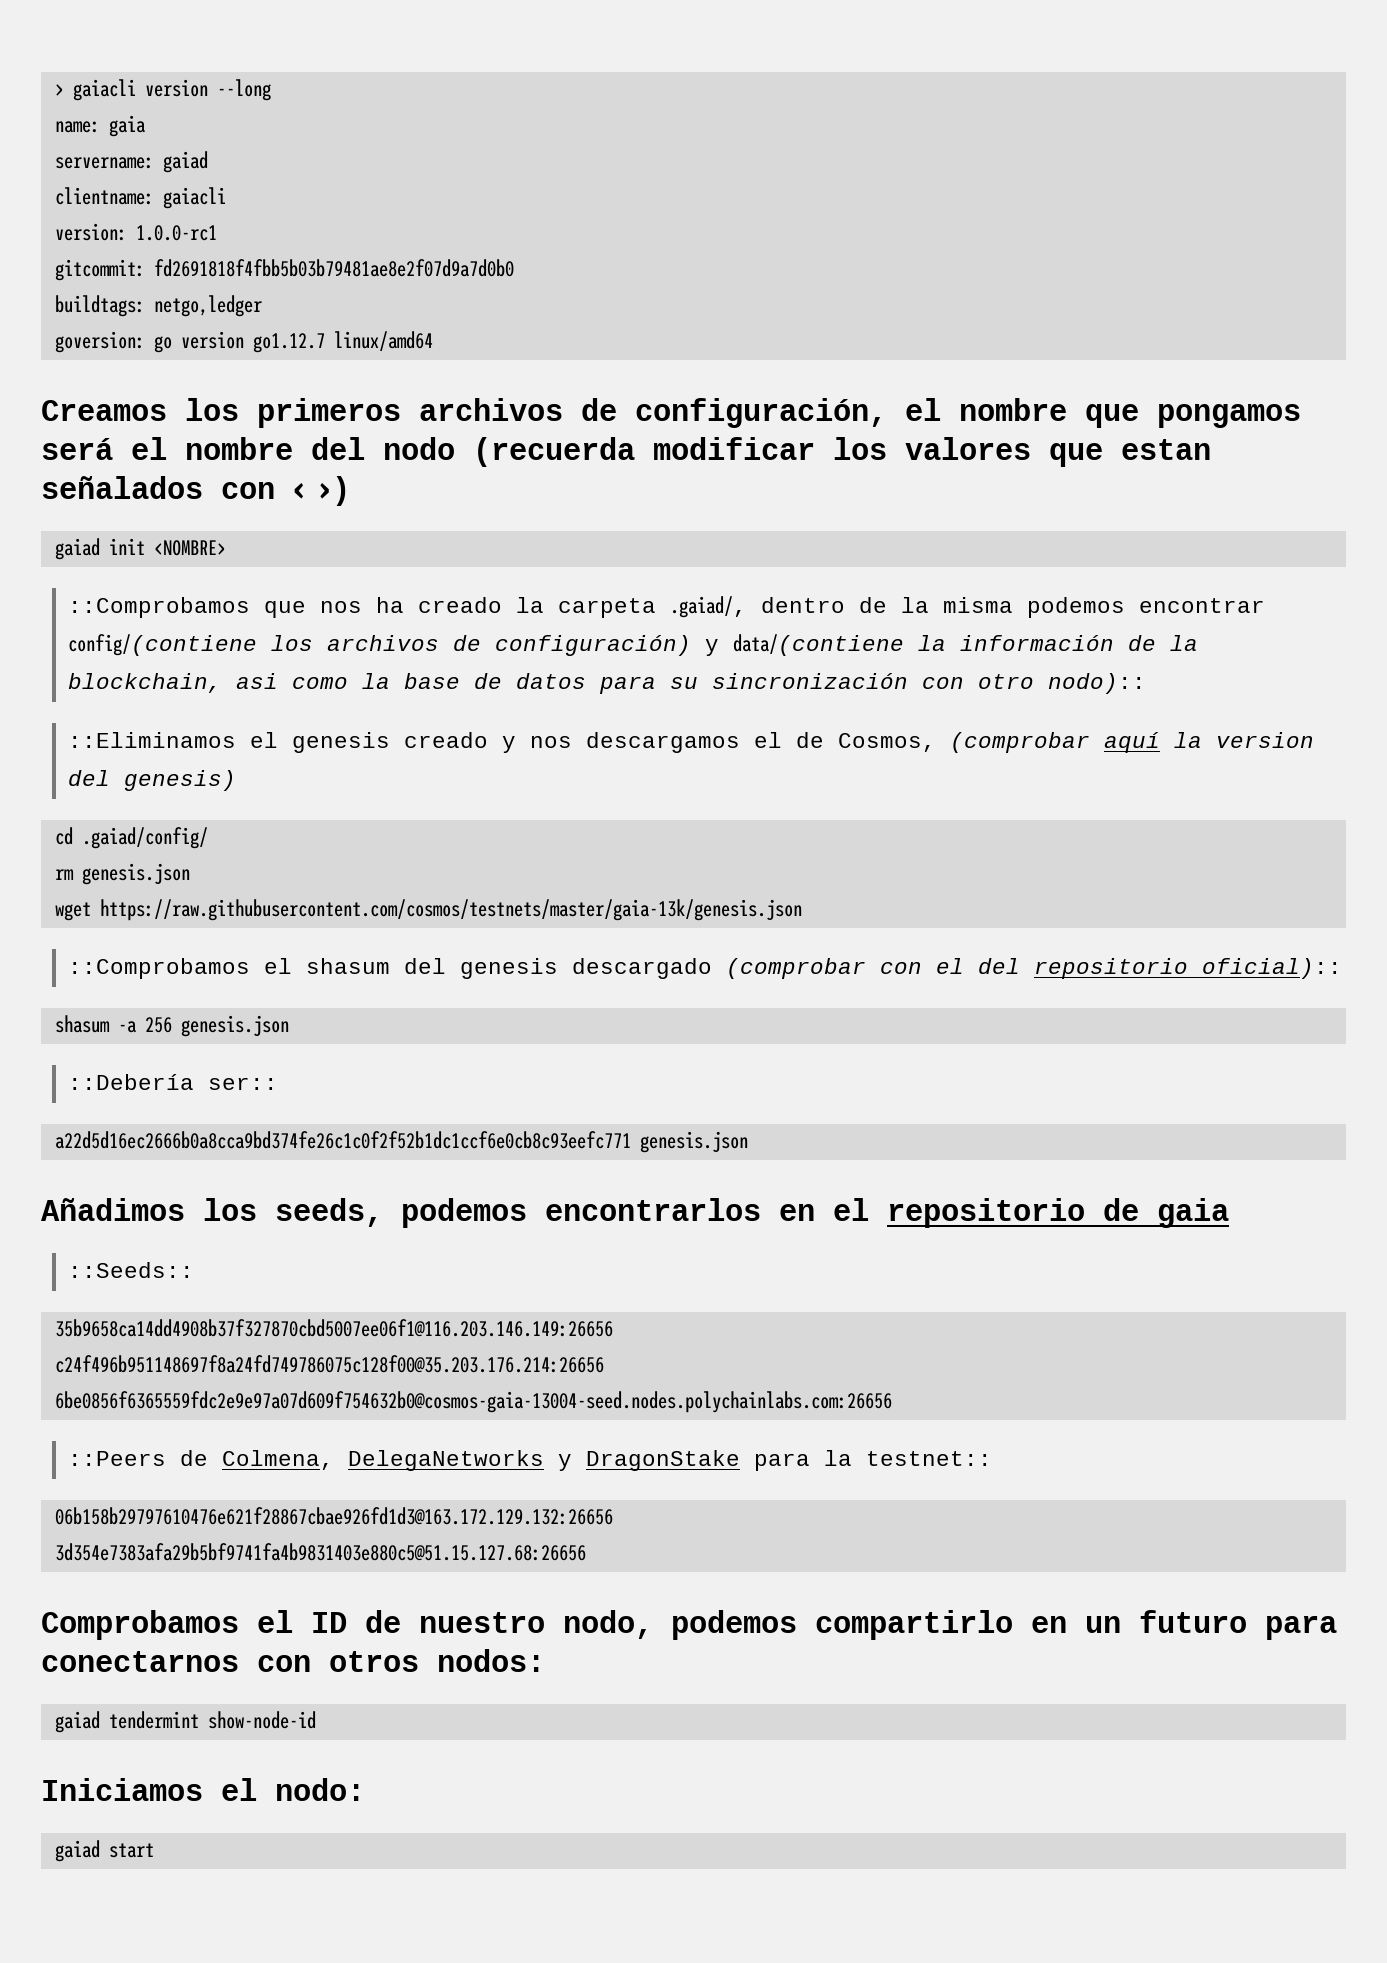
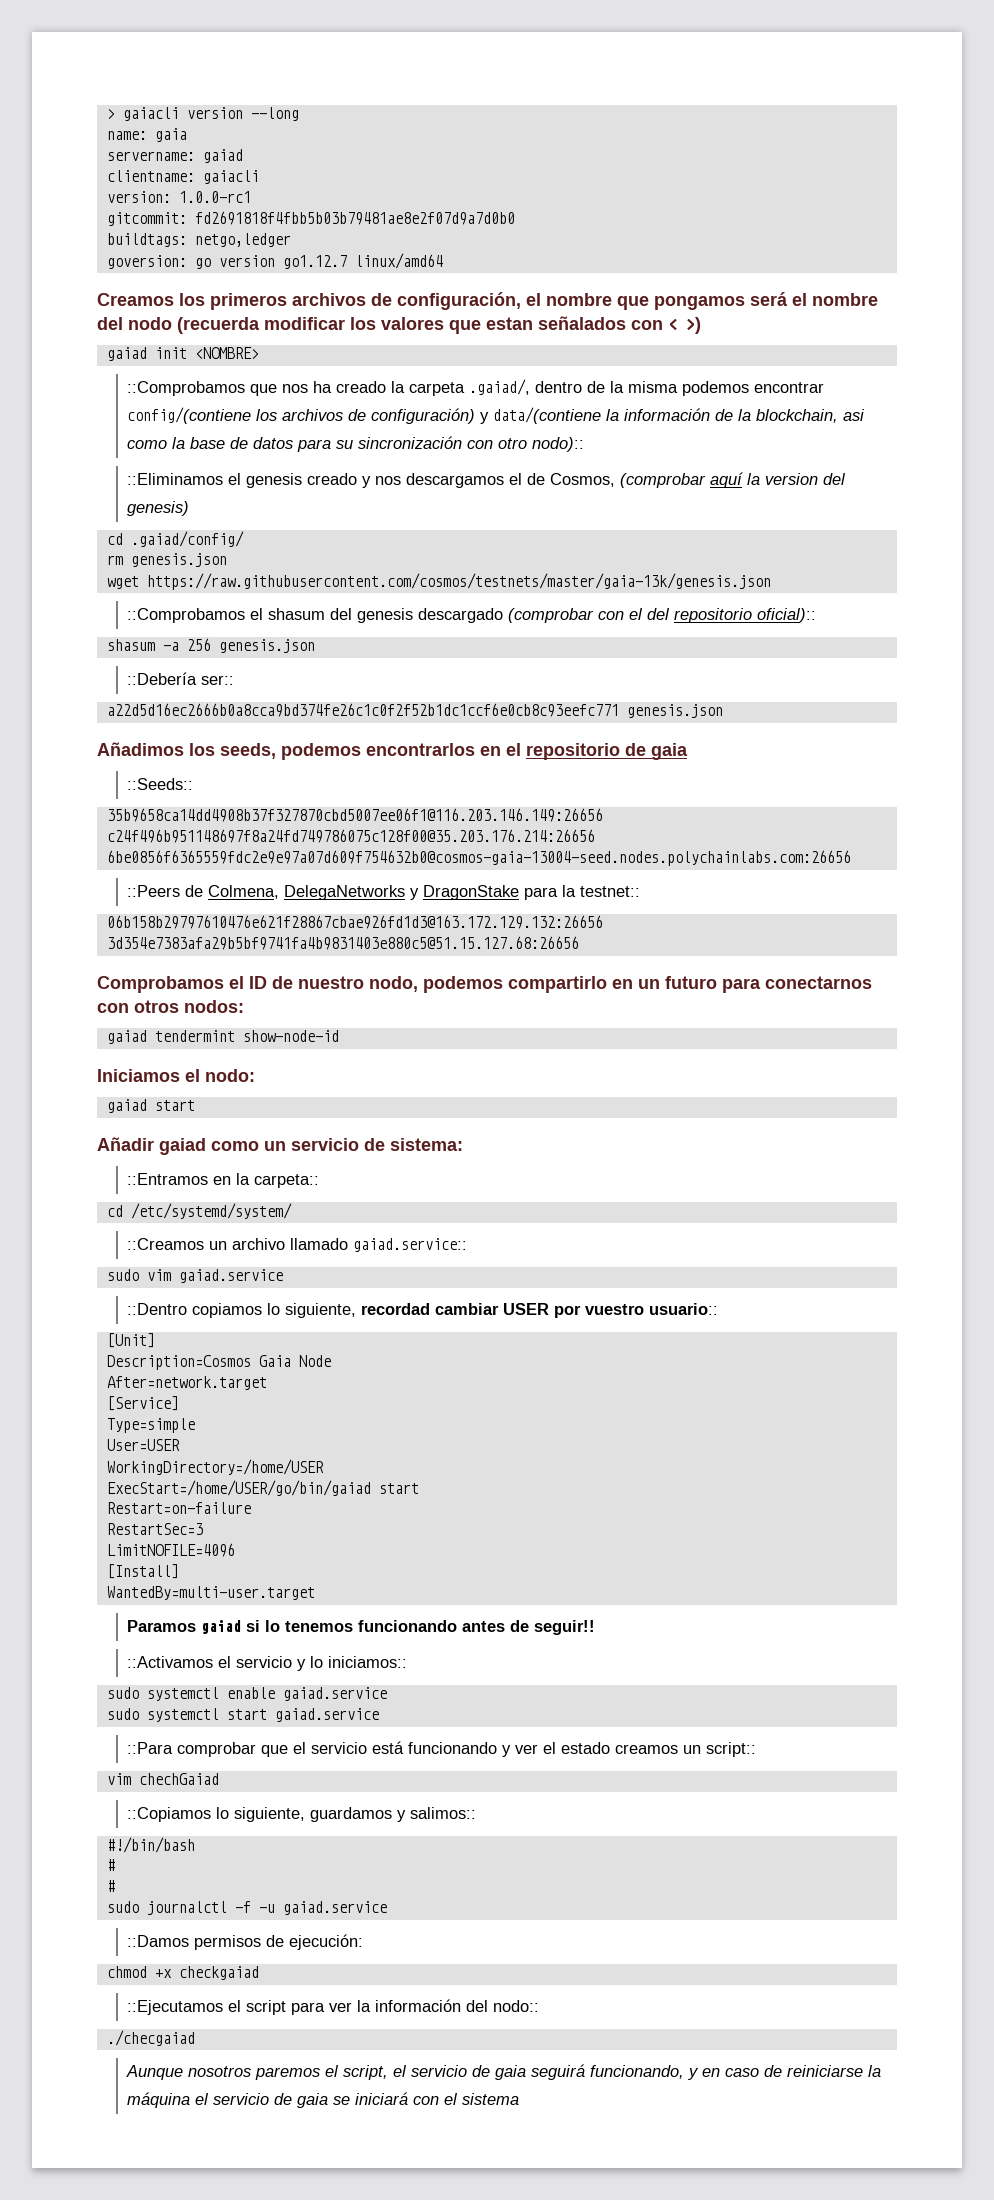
(154, 1850) none -> [97,1137,463,1155] [127,1173,320,1188] [106,1203,292,1219] [127,1238,468,1252] [106,1269,283,1283] [127,1303,719,1318] [106,1333,155,1348] [106,1355,331,1370] [106,1376,267,1390] [106,1396,179,1411] [106,1418,195,1433] [106,1439,180,1451] [106,1459,324,1475] [106,1480,419,1496] [106,1502,251,1514] [106,1523,203,1535] [106,1543,235,1557] [106,1564,179,1579] [106,1586,315,1600] [127,1620,596,1635] [127,1656,408,1671] [106,1687,387,1701] [106,1708,379,1722] [127,1741,757,1757] [106,1773,219,1785] [127,1807,477,1822] [106,1837,195,1853] [106,1859,115,1871] [106,1880,115,1892] [106,1901,387,1915] [127,1934,364,1950] [106,1966,259,1980] [127,1999,540,2015] [106,2030,195,2046] [126,2064,882,2080] [127,2092,520,2108] // Añadir gaiad como un servicio de sistema: // ::Entramos en la carpeta:: // cd /etc/systemd/system/ // ::Creamos un archivo llamado gaiad.service:: // sudo vim gaiad.service // ::Dentro copiamos lo siguiente, recordad cambiar USER por vuestro usuario:: // [Unit] // Description=Cosmos Gaia Node // After=network.target // [Service] // Type=simple // User=USER // WorkingDirectory=/home/USER // ExecStart=/home/USER/go/bin/gaiad start // Restart=on-failure // RestartSec=3 // LimitNOFILE=4096 // [Install] // WantedBy=multi-user.target // Paramos gaiad si lo tenemos funcionando antes de seguir!! // ::Activamos el servicio y lo iniciamos:: // sudo systemctl enable gaiad.service // sudo systemctl start gaiad.service // ::Para comprobar que el servicio está funcionando y ver el estado creamos un script:: // vim chechGaiad // ::Copiamos lo siguiente, guardamos y salimos:: // #!/bin/bash // # // # // sudo journalctl -f -u gaiad.service // ::Damos permisos de ejecución: // chmod +x checkgaiad // ::Ejecutamos el script para ver la información del nodo:: // ./checgaiad // Aunque nosotros paremos el script, el servicio de gaia seguirá funcionando, y en caso de reiniciarse la máquina el servicio de gaia se iniciará con el sistema

